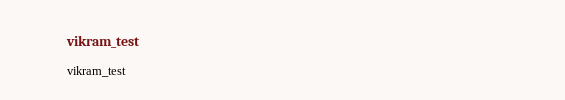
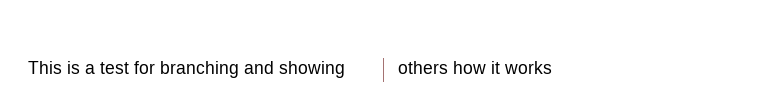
[66,35,140,48] [67,66,126,77] vikram_test // vikram_test -> [28,61,552,78] This is a test for branching and showing others how it works

